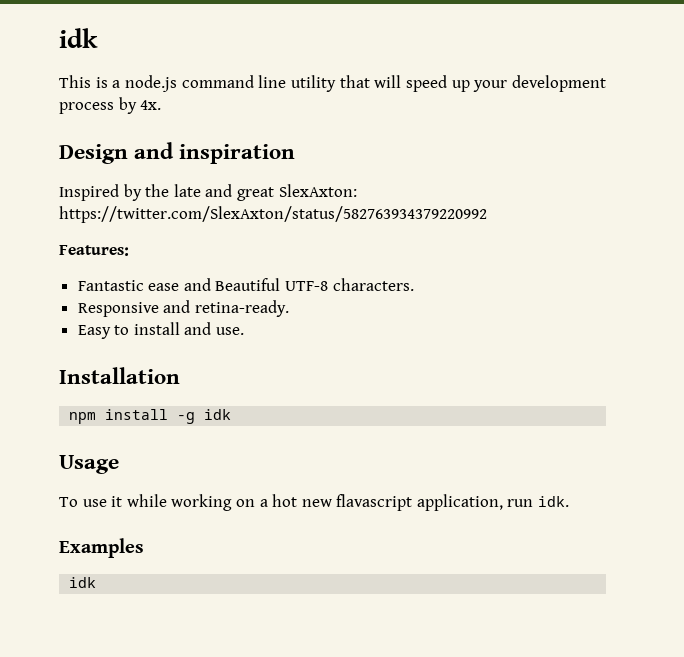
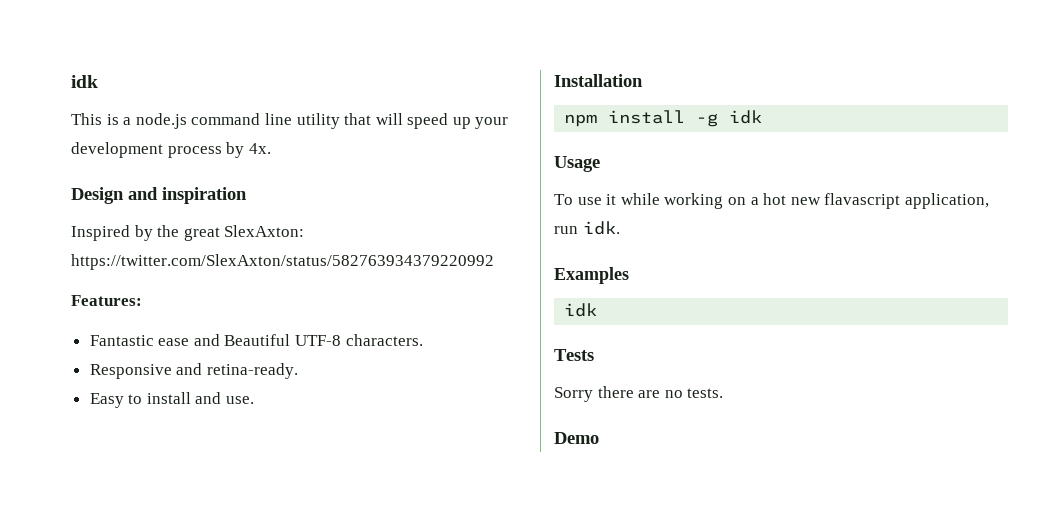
[173,184,233,197] late and -> (180, 231) none
(97, 582) none -> [554,349,594,361] [554,386,724,402] [554,432,599,444] // Tests // Sorry there are no tests. // Demo

